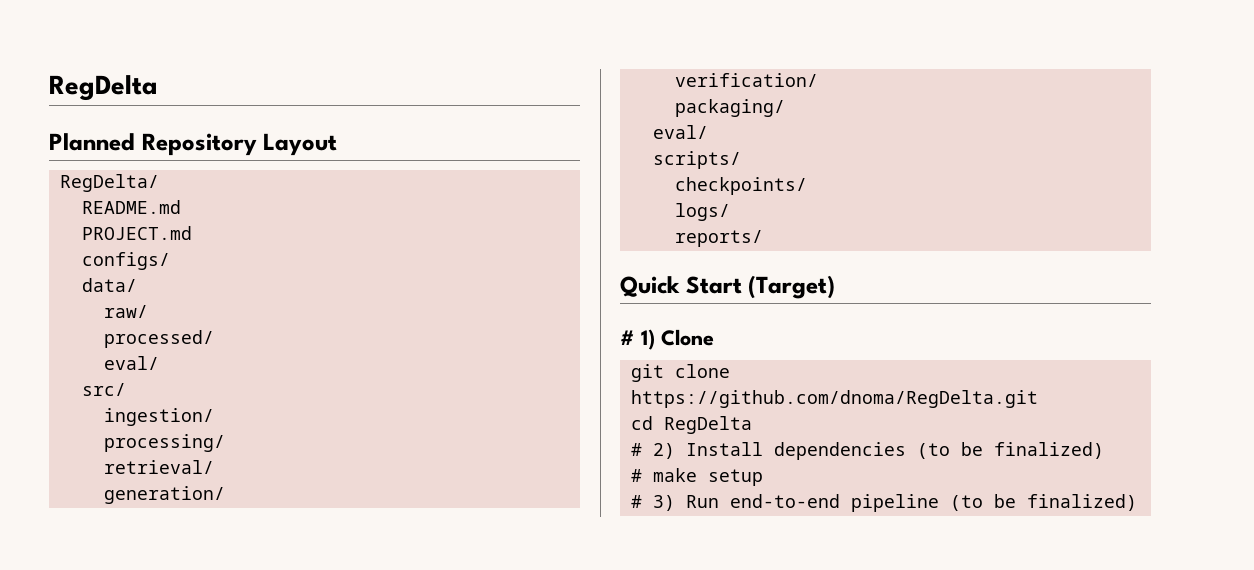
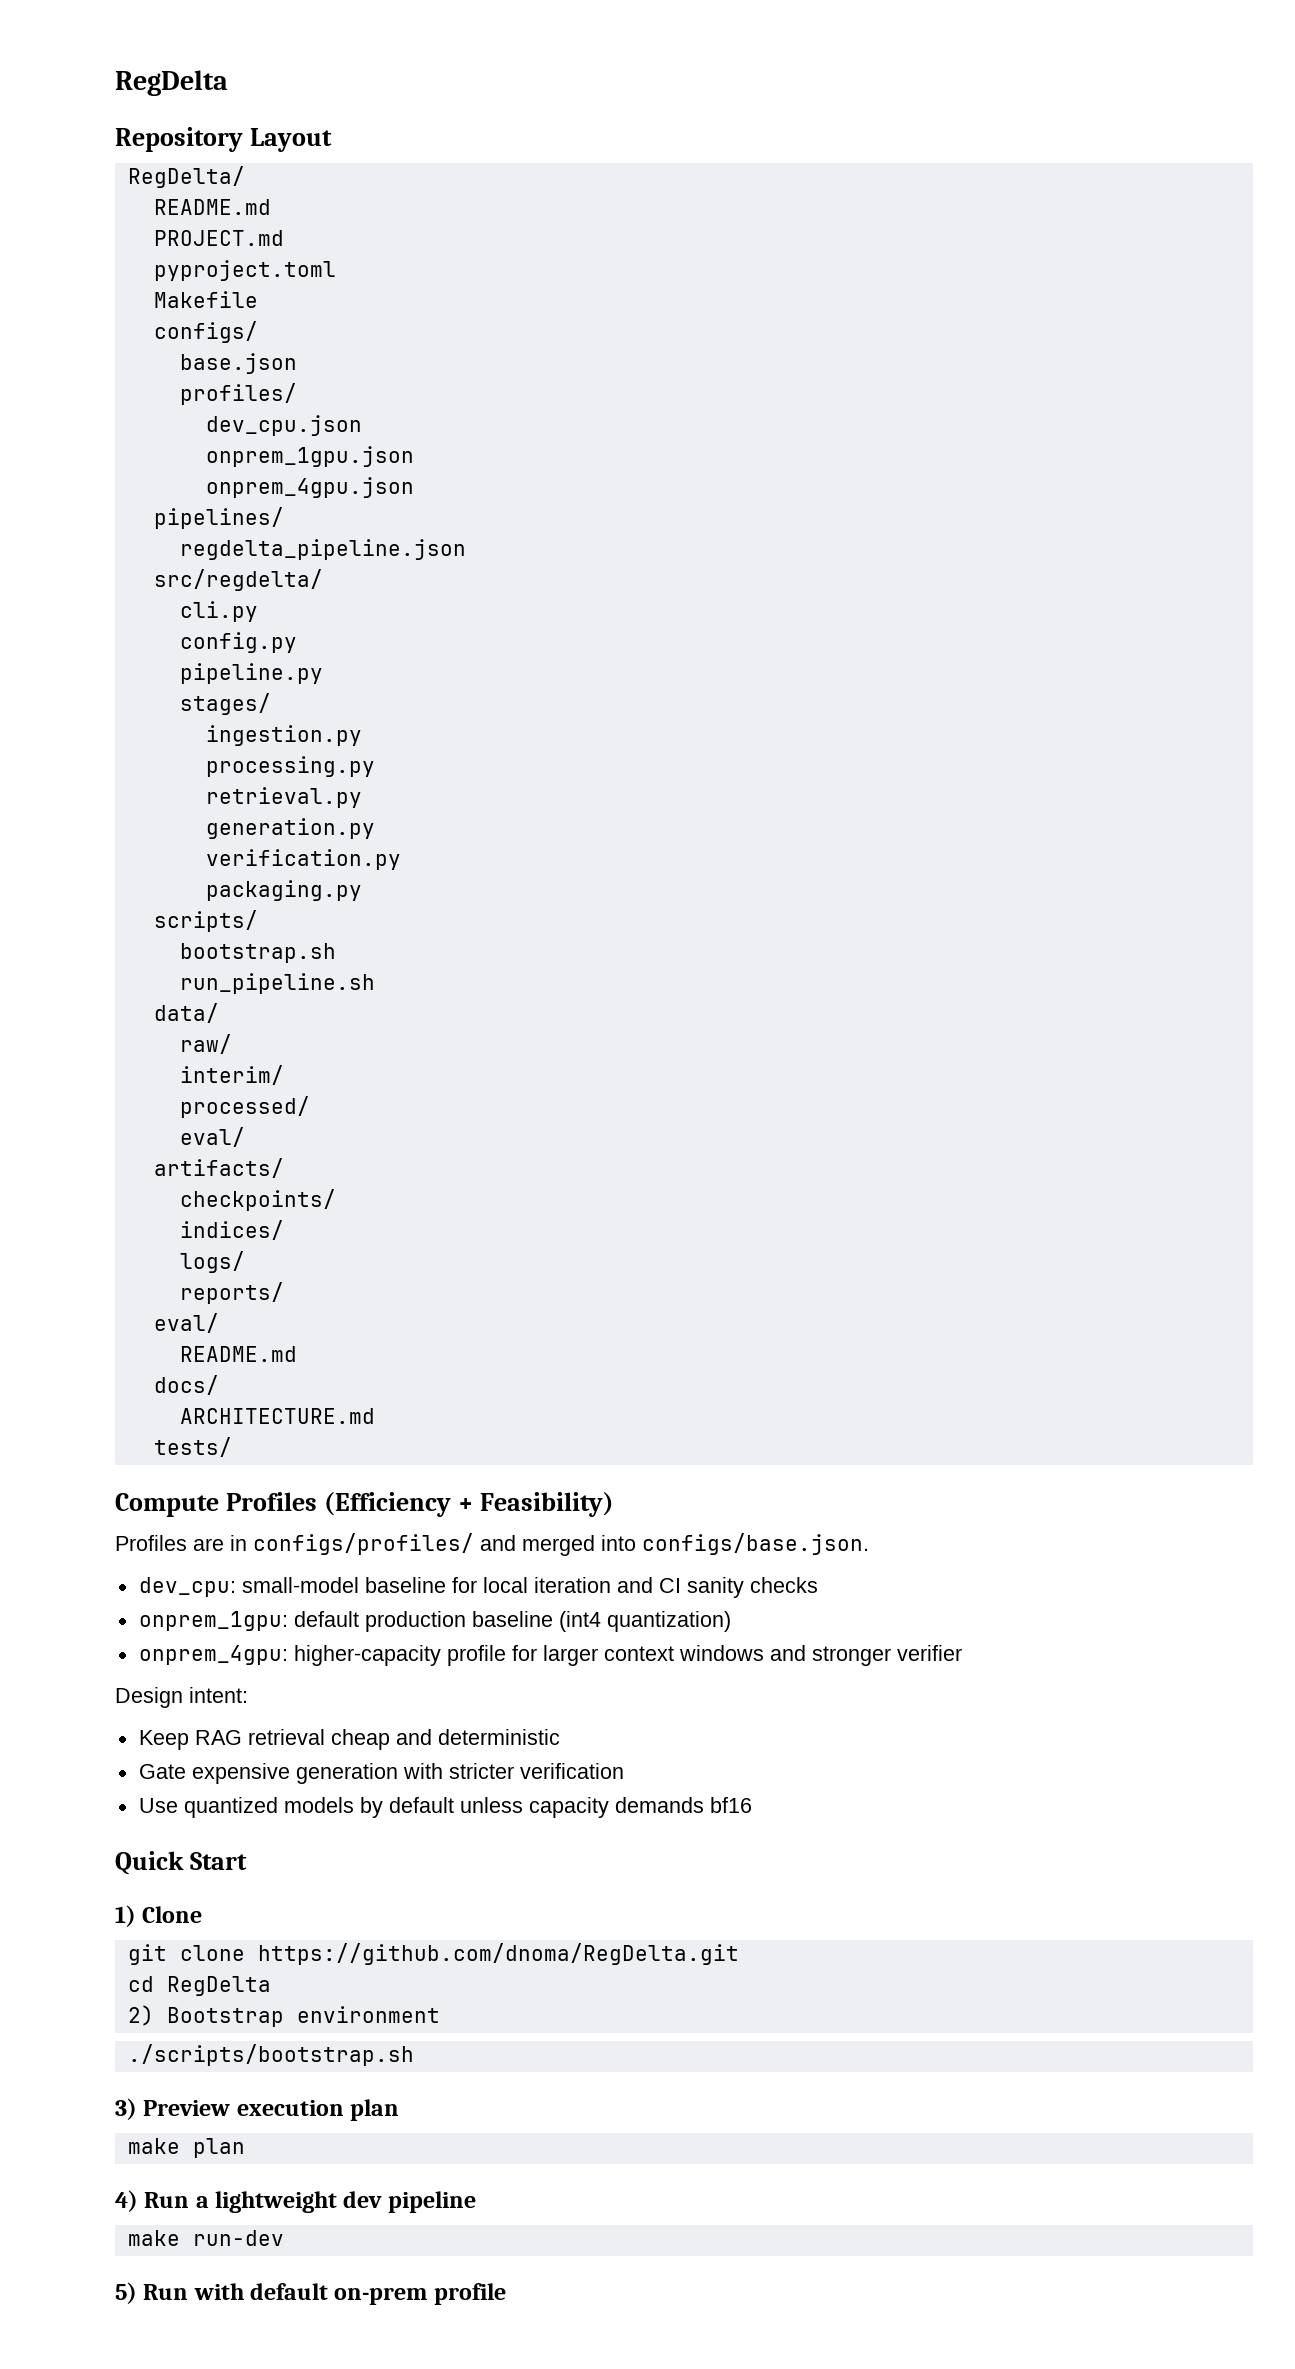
[49,75,158,101] [49,133,135,151] RegDelta // Planned -> [115,70,228,96] RegDelta //
(193, 233) none -> [153,260,336,281] [153,291,258,308] // pyproject.toml // Makefile
(171, 261) none -> [179,353,297,374] [179,383,297,405] [205,415,362,436] [205,446,414,467] [205,477,414,498] [153,507,284,529] [179,539,466,560] [153,569,323,591] [179,601,258,622] [179,632,297,653] [179,663,323,684] [179,693,271,715] [205,725,362,746] [205,756,375,777] [205,787,362,808] [205,818,375,839] [205,849,401,870] [205,880,362,901] [153,910,258,932] [179,943,336,963] [179,973,375,994] // base.json // profiles/ // dev_cpu.json // onprem_1gpu.json // onprem_4gpu.json // pipelines/ // regdelta_pipeline.json // src/regdelta/ // cli.py // config.py // pipeline.py // stages/ // ingestion.py // processing.py // retrieval.py // generation.py // verification.py // packaging.py // scripts/ // bootstrap.sh // run_pipeline.sh
(149, 311) none -> [179,1065,284,1085] // interim/
[82,383,127,396] [104,408,215,426] [104,434,226,452] [104,460,215,474] [104,486,226,504] [675,73,819,87] [675,99,786,117] [653,125,709,139] [653,151,742,169] src/ // ingestion/ // processing/ // retrieval/ // generation/ // verification/ // packaging/ // eval/ // scripts/ -> [153,1158,284,1178] artifacts/
(808, 186) none -> [179,1220,284,1240] // indices/
(764, 238) none -> [153,1313,219,1333] [179,1346,297,1362] [153,1375,219,1395] [179,1408,375,1424] [153,1437,232,1457] [115,1492,614,1517] [115,1533,869,1556] [138,1577,818,1598] [138,1611,731,1632] [138,1645,962,1666] [115,1687,248,1708] [138,1729,560,1750] [138,1763,624,1784] [138,1797,752,1818] // eval/ // README.md // docs/ // ARCHITECTURE.md // tests/ // Compute Profiles (Efficiency + Feasibility) // Profiles are in configs/profiles/ and merged into configs/base.json. // dev_cpu: small-model baseline for local iteration and CI sanity checks // onprem_1gpu: default production baseline (int4 quantization) // onprem_4gpu: higher-capacity profile for larger context windows and stronger verifier // Design intent: // Keep RAG retrieval cheap and deterministic // Gate expensive generation with stricter verification // Use quantized models by default unless capacity demands bf16
[748,275,836,299] [620,330,635,345] (Target) // # -> (247, 1861) //
[631,442,1105,460] [631,468,764,486] [631,494,1138,512] # 2) Install dependencies (to be finalized) // # make setup // # 3) Run end-to-end pipeline (to be finalized) -> [127,2005,440,2027] [127,2044,414,2066] [115,2098,400,2121] [127,2138,245,2158] [115,2190,476,2213] [127,2230,284,2246] [115,2282,506,2305] 2) Bootstrap environment // ./scripts/bootstrap.sh // 3) Preview execution plan // make plan // 4) Run a lightweight dev pipeline // make run-dev // 5) Run with default on-prem profile

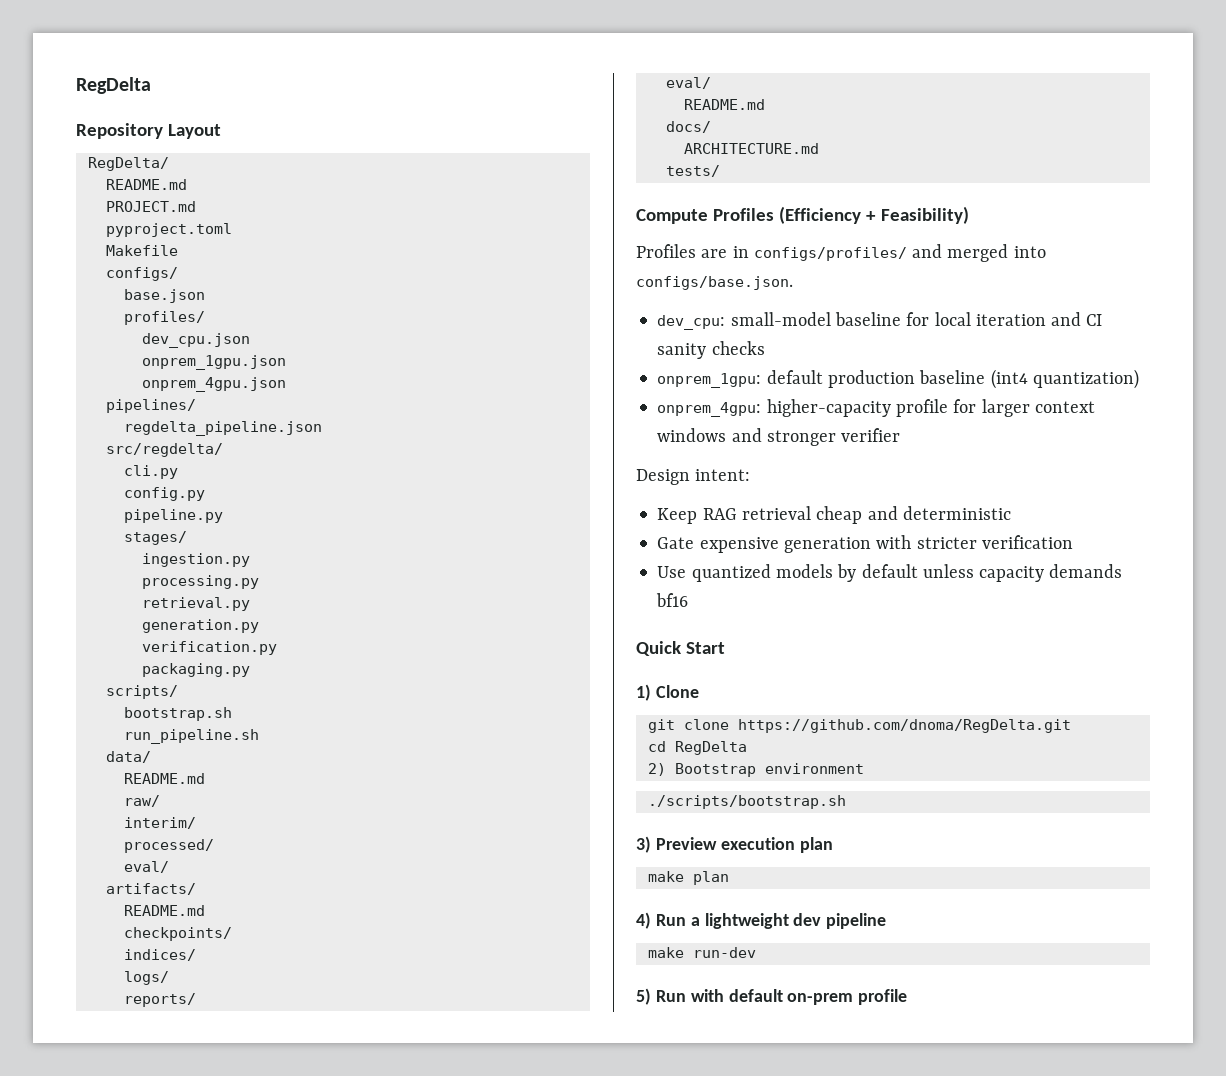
(219, 1013) none -> [123,773,205,784] // README.md
(284, 1168) none -> [123,905,205,916] // README.md

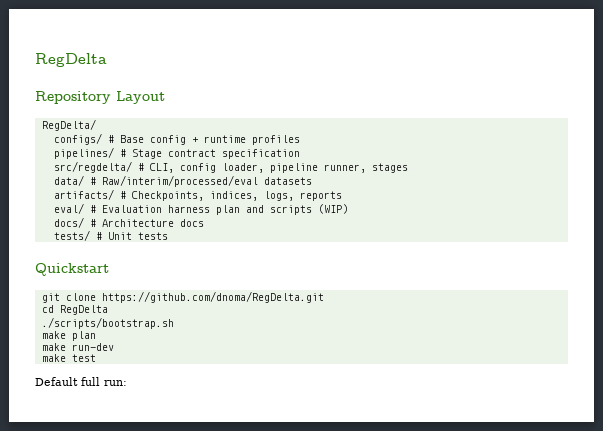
[105,179,187,190] [105,201,196,212] [105,223,232,237] [105,245,178,256] [105,267,178,281] [123,289,205,303] [123,311,205,325] [141,333,250,348] [141,355,286,370] [141,377,286,392] [105,399,196,413] [123,421,322,436] [105,443,223,457] [123,465,178,479] [123,487,205,501] [123,509,223,523] [123,531,187,545] [141,553,250,567] [141,575,259,589] [141,597,250,611] [141,619,259,633] [141,641,277,655] [141,663,250,677] [105,685,178,699] [123,707,232,721] [123,729,259,744] [105,751,151,763] [123,773,205,784] [123,795,160,807] [123,817,196,829] [123,839,214,853] [123,861,169,873] [105,883,196,895] [123,905,205,916] [123,927,232,941] [123,949,196,961] [123,971,169,985] [123,993,196,1007] [665,77,711,89] [683,99,765,110] [665,121,711,133] [683,143,819,154] [665,165,720,177] [636,206,969,224] [636,244,1046,262] [636,276,793,290] [657,312,1103,330] [657,341,765,359] [657,369,1139,389] [657,399,1095,417] [657,428,901,446] [636,469,751,485] [657,506,1011,524] [657,535,1073,553] [657,564,1123,582] [656,593,689,607] [636,641,726,656] [636,684,699,701] README.md // PROJECT.md // pyproject.toml // Makefile // configs/ // base.json // profiles/ // dev_cpu.json // onprem_1gpu.json // onprem_4gpu.json // pipelines/ // regdelta_pipeline.json // src/regdelta/ // cli.py // config.py // pipeline.py // stages/ // ingestion.py // processing.py // retrieval.py // generation.py // verification.py // packaging.py // scripts/ // bootstrap.sh // run_pipeline.sh // data/ // README.md // raw/ // interim/ // processed/ // eval/ // artifacts/ // README.md // checkpoints/ // indices/ // logs/ // reports/ // eval/ // README.md // docs/ // ARCHITECTURE.md // tests/ // Compute Profiles (Efficiency + Feasibility) // Profiles are in configs/profiles/ and merged into configs/base.json. // dev_cpu: small-model baseline for local iteration and CI sanity checks // onprem_1gpu: default production baseline (int4 quantization) // onprem_4gpu: higher-capacity profile for larger context windows and stronger verifier // Design intent: // Keep RAG retrieval cheap and deterministic // Gate expensive generation with stricter verification // Use quantized models by default unless capacity demands bf16 // Quick Start // 1) Clone -> [53,133,300,145] [53,147,300,159] [53,161,408,173] [53,175,312,187] [53,189,342,201] [53,203,348,215] [53,217,204,228] [53,230,168,241] [35,263,109,276] configs/ # Base config + runtime profiles // pipelines/ # Stage contract specification // src/regdelta/ # CLI, config loader, pipeline runner, stages // data/ # Raw/interim/processed/eval datasets // artifacts/ # Checkpoints, indices, logs, reports // eval/ # Evaluation harness plan and scripts (WIP) // docs/ # Architecture docs // tests/ # Unit tests // Quickstart
[647,763,864,777] [647,795,846,809] [636,836,833,853] [647,871,729,885] [636,912,887,929] [647,947,756,958] [636,988,908,1005] 2) Bootstrap environment // ./scripts/bootstrap.sh // 3) Preview execution plan // make plan // 4) Run a lightweight dev pipeline // make run-dev // 5) Run with default on-prem profile -> [41,317,174,329] [41,331,96,341] [41,343,114,351] [41,354,96,362] [35,377,127,386] ./scripts/bootstrap.sh // make plan // make run-dev // make test // Default full run:

